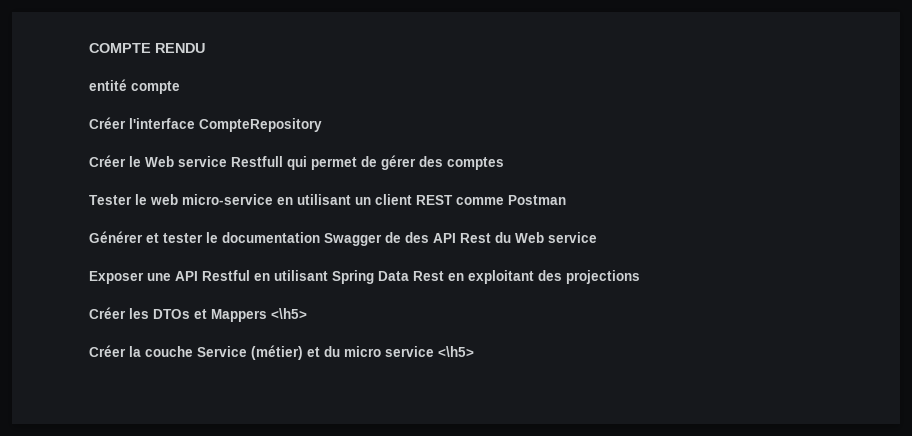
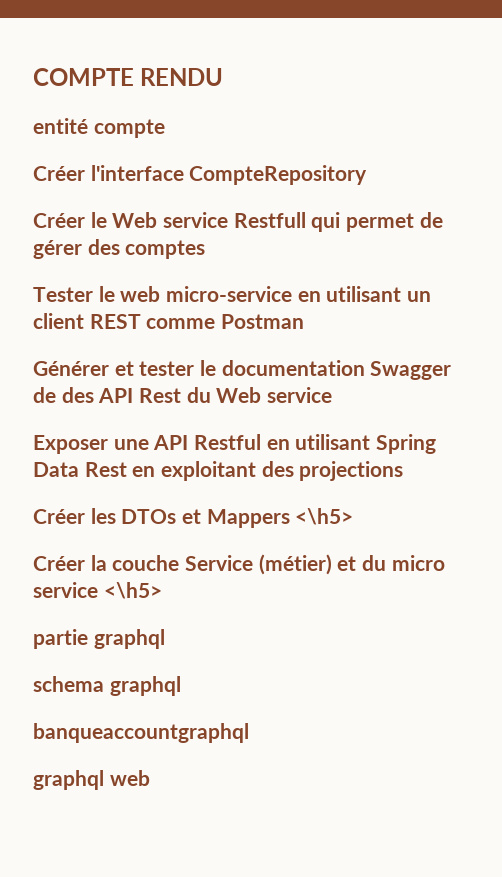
(474, 351) none -> [33,629,165,649] [33,676,181,696] [33,723,249,743] [33,770,150,790] // partie graphql // schema graphql // banqueaccountgraphql // graphql web

